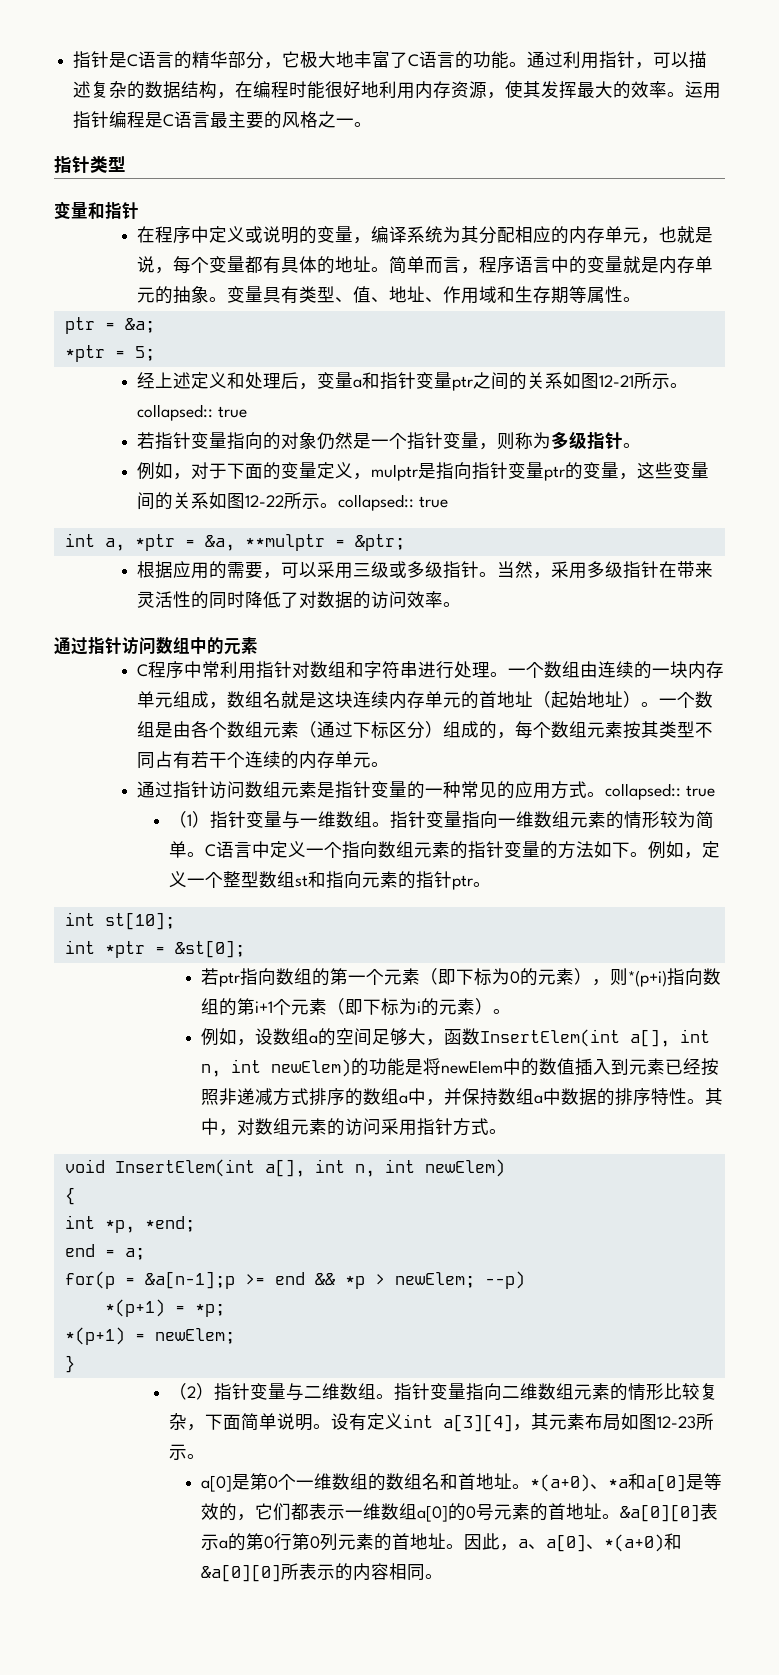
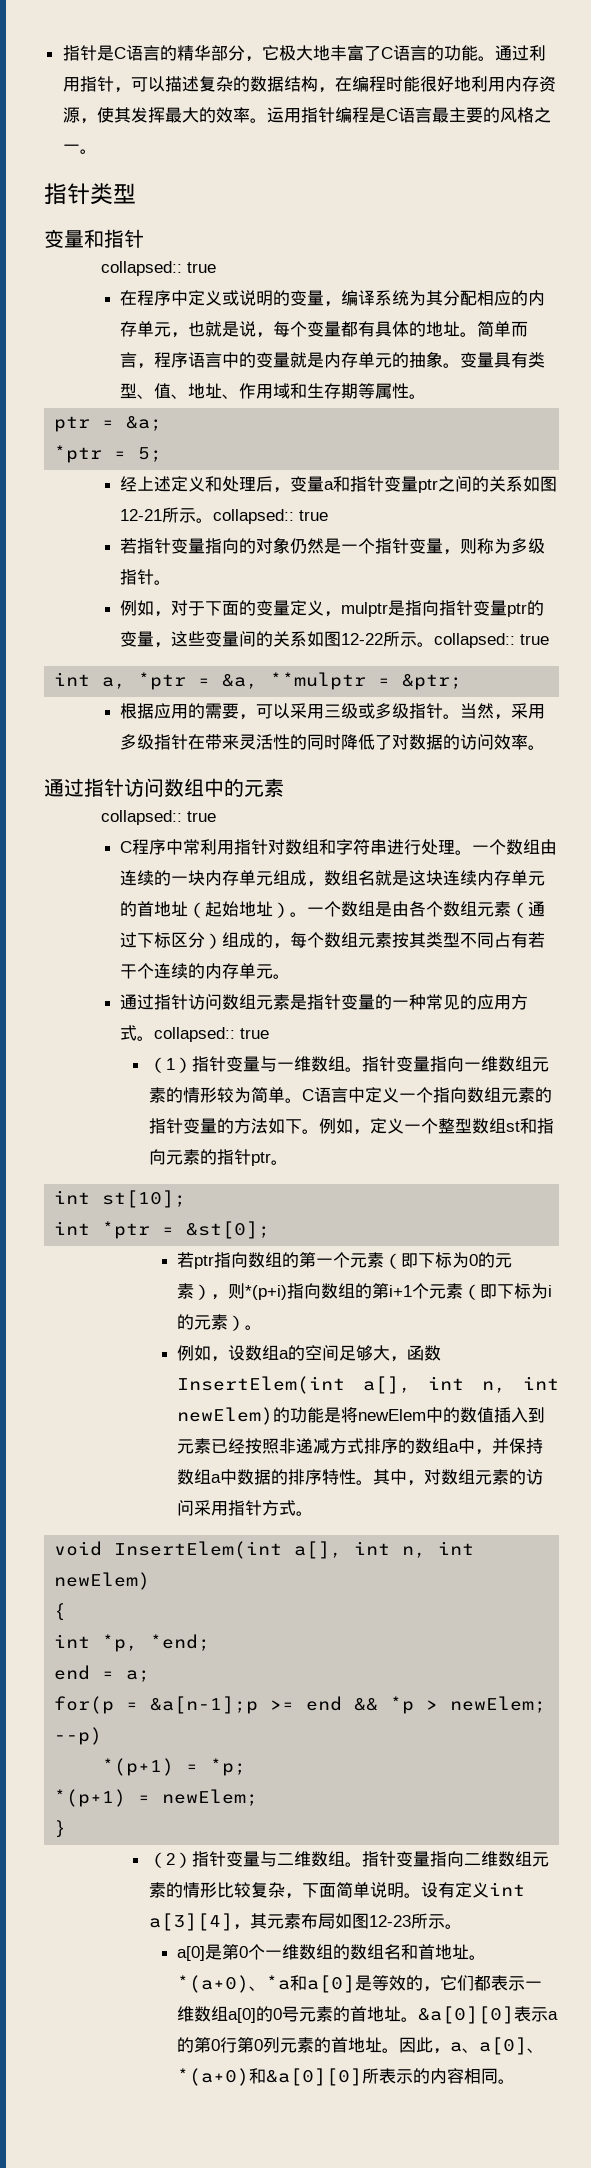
(139, 211) none -> [101,261,217,276] // collapsed:: true
(258, 645) none -> [101,810,217,825] // collapsed:: true

